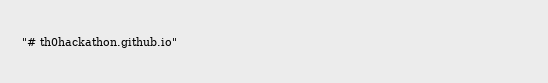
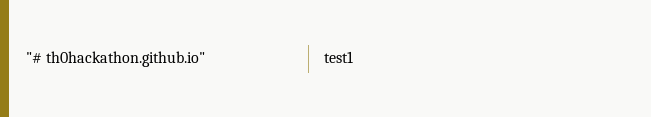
(177, 42) none -> [324,51,353,63] // test1

